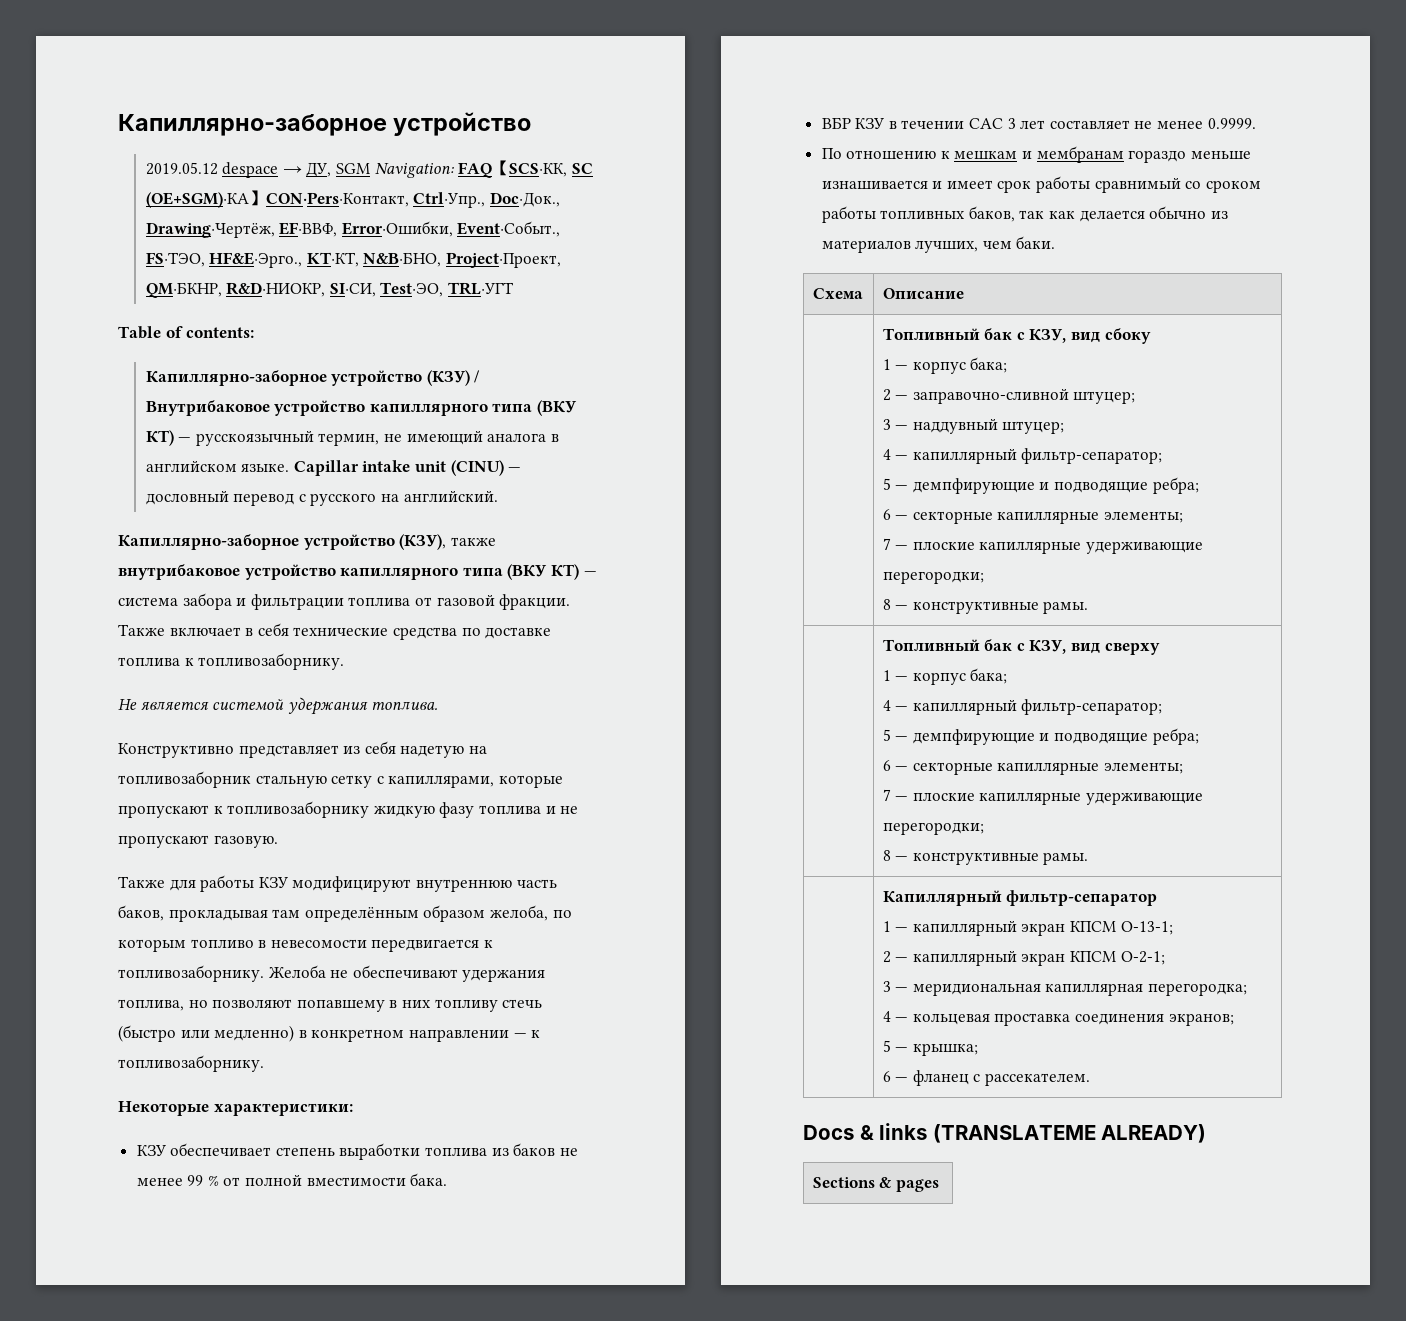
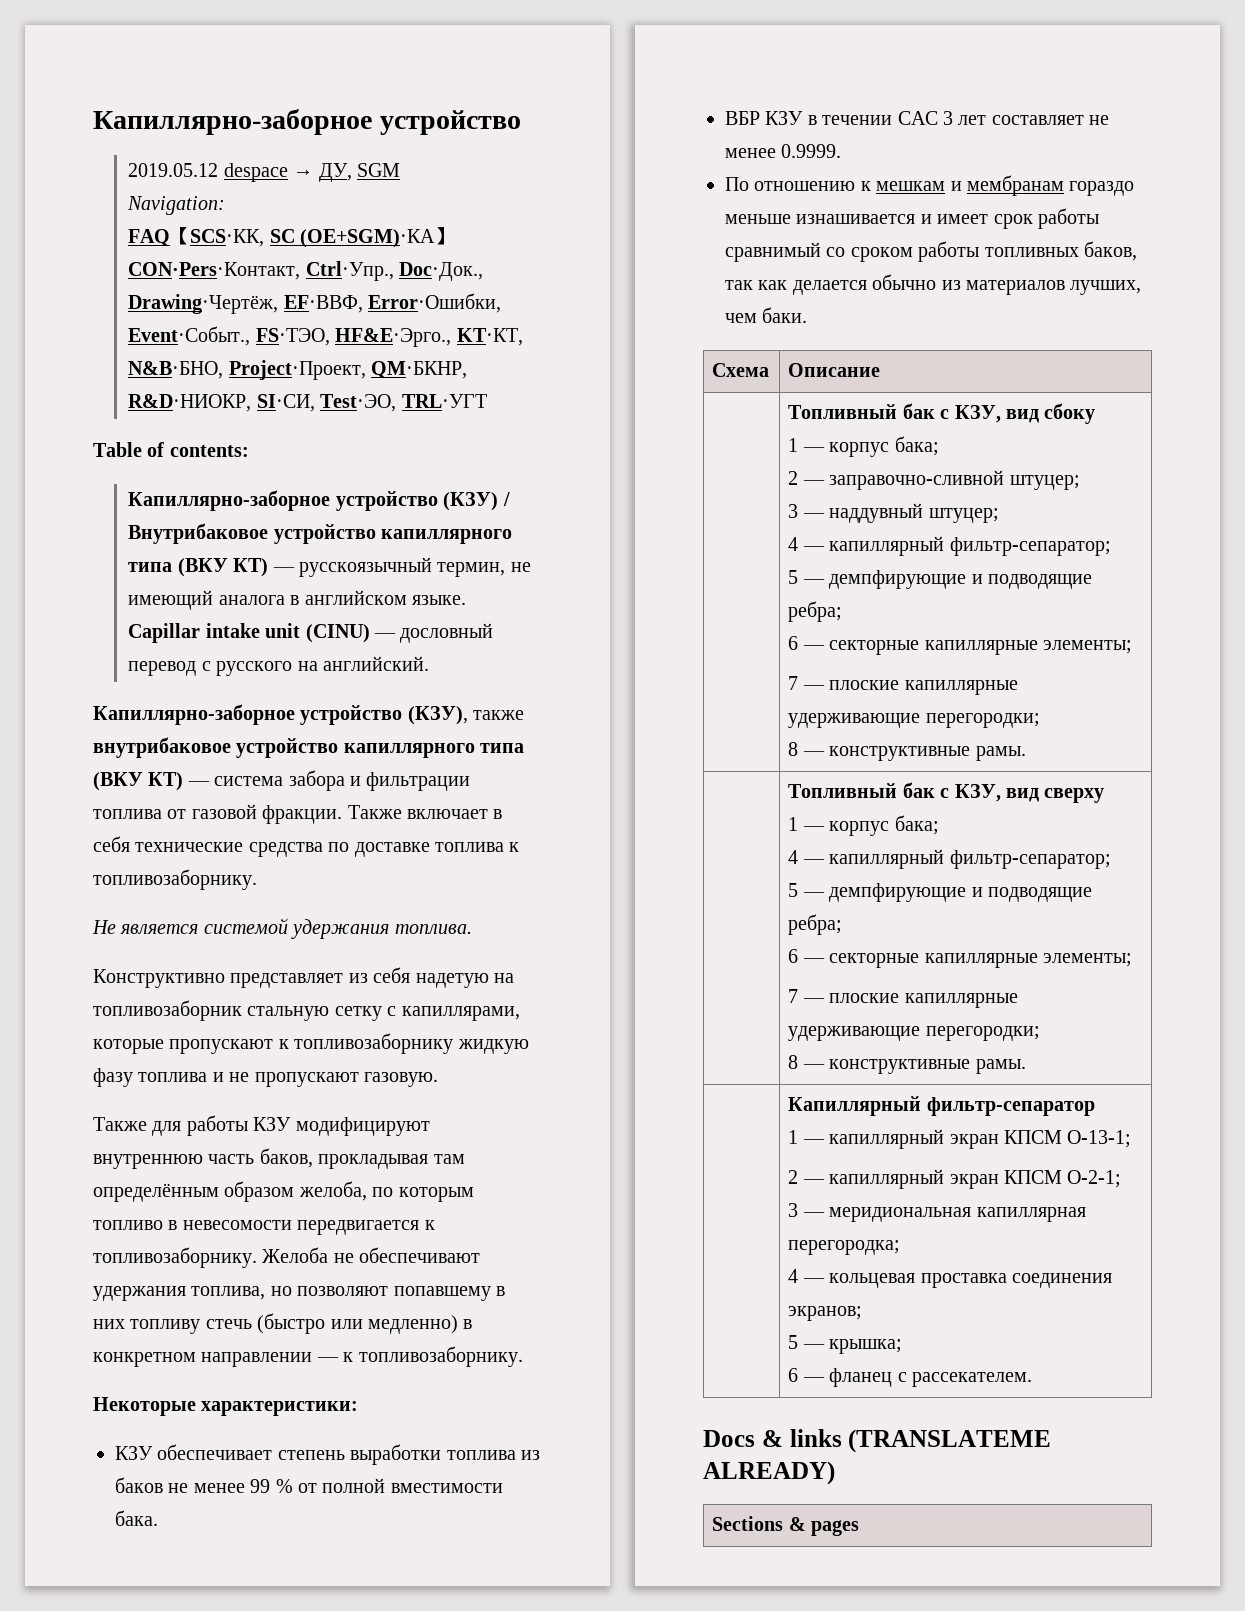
(370, 168) none -> (400, 170) //
(454, 170) none -> (226, 205) //

